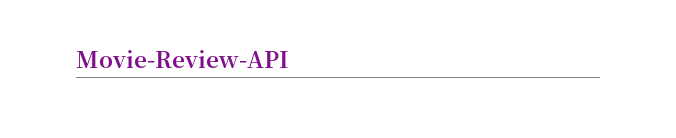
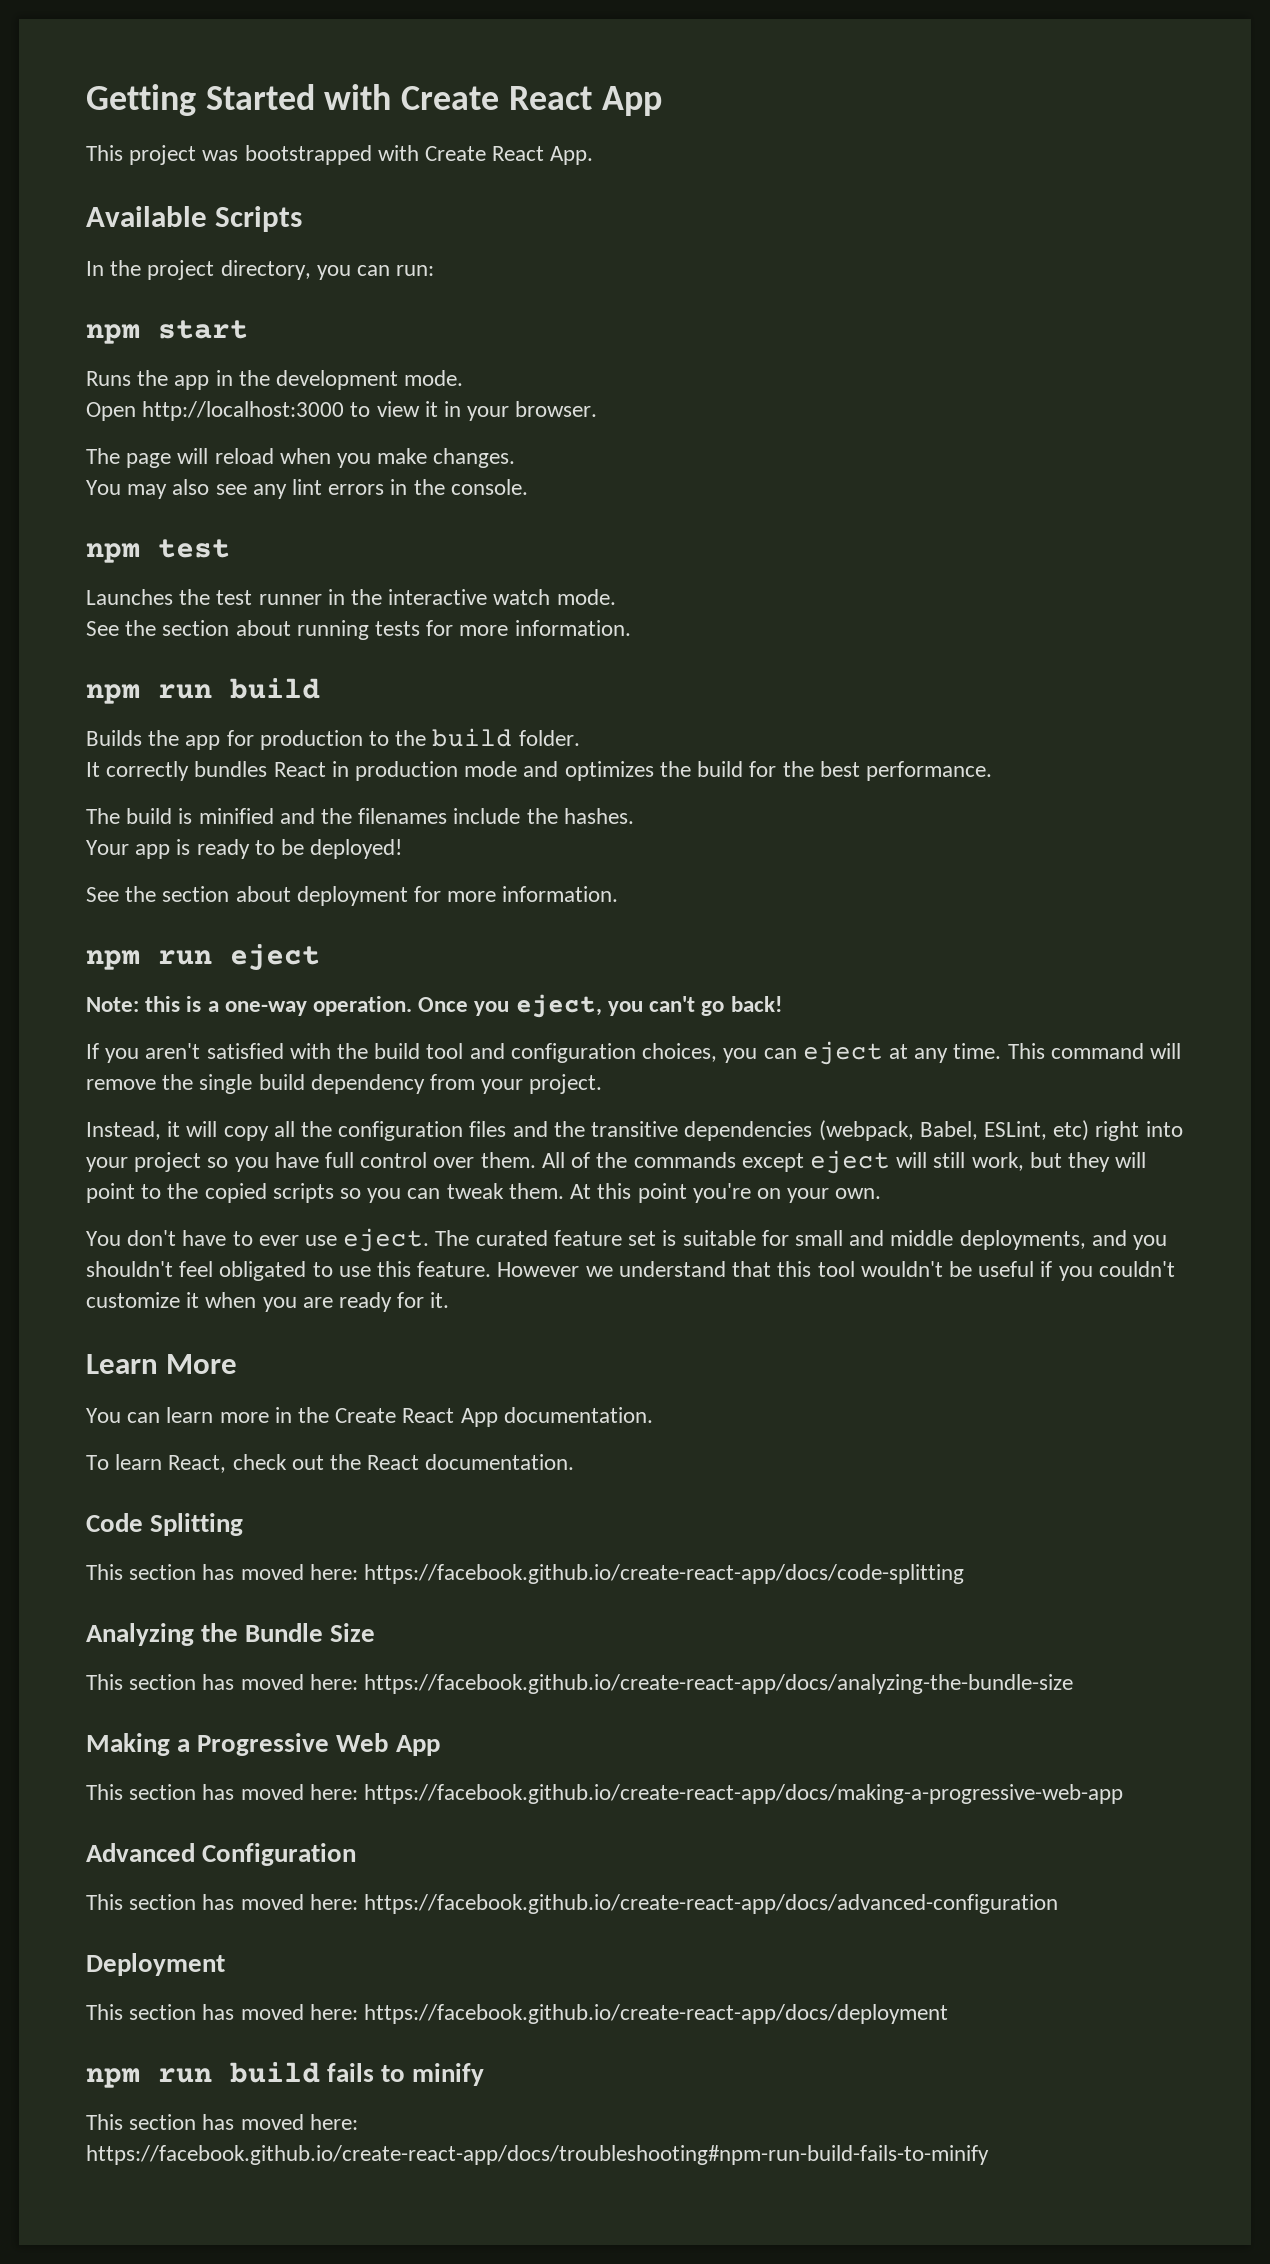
[76,50,289,68] Movie-Review-API -> [86,84,662,116] [86,145,594,165] [86,206,303,232] [86,260,435,280] [86,320,248,344] [86,370,464,390] [86,401,598,421] [86,448,516,468] [86,479,528,499] [86,539,230,563] [86,589,616,605] [86,620,631,640] [86,678,320,704] [86,728,580,750] [86,761,992,781] [86,808,634,824] [86,839,403,859] [86,886,619,906] [86,944,320,971] [86,994,782,1018] [86,1041,1181,1065] [86,1074,603,1094] [86,1120,1183,1141] [86,1150,1147,1174] [86,1183,882,1203] [86,1228,1167,1252] [86,1261,1175,1281] [86,1292,450,1312] [86,1354,238,1374] [86,1407,653,1427] [86,1454,575,1473] [86,1513,244,1536] [86,1564,965,1584] [86,1623,376,1646] [86,1674,1074,1694] [86,1733,440,1756] [86,1784,1124,1804] [86,1843,357,1866] [86,1894,1059,1914] [86,1953,225,1976] [86,2004,949,2024] [86,2062,485,2088] [86,2114,358,2130] [86,2145,989,2165] Getting Started with Create React App // This project was bootstrapped with Create React App. // Available Scripts // In the project directory, you can run: // npm start // Runs the app in the development mode. // Open http://localhost:3000 to view it in your browser. // The page will reload when you make changes. // You may also see any lint errors in the console. // npm test // Launches the test runner in the interactive watch mode. // See the section about running tests for more information. // npm run build // Builds the app for production to the build folder. // It correctly bundles React in production mode and optimizes the build for the best performance. // The build is minified and the filenames include the hashes. // Your app is ready to be deployed! // See the section about deployment for more information. // npm run eject // Note: this is a one-way operation. Once you eject, you can't go back! // If you aren't satisfied with the build tool and configuration choices, you can eject at any time. This command will remove the single build dependency from your project. // Instead, it will copy all the configuration files and the transitive dependencies (webpack, Babel, ESLint, etc) right into your project so you have full control over them. All of the commands except eject will still work, but they will point to the copied scripts so you can tweak them. At this point you're on your own. // You don't have to ever use eject. The curated feature set is suitable for small and middle deployments, and you shouldn't feel obligated to use this feature. However we understand that this tool wouldn't be useful if you couldn't customize it when you are ready for it. // Learn More // You can learn more in the Create React App documentation. // To learn React, check out the React documentation. // Code Splitting // This section has moved here: https://facebook.github.io/create-react-app/docs/code-splitting // Analyzing the Bundle Size // This section has moved here: https://facebook.github.io/create-react-app/docs/analyzing-the-bundle-size // Making a Progressive Web App // This section has moved here: https://facebook.github.io/create-react-app/docs/making-a-progressive-web-app // Advanced Configuration // This section has moved here: https://facebook.github.io/create-react-app/docs/advanced-configuration // Deployment // This section has moved here: https://facebook.github.io/create-react-app/docs/deployment // npm run build fails to minify // This section has moved here: https://facebook.github.io/create-react-app/docs/troubleshooting#npm-run-build-fails-to-minify

